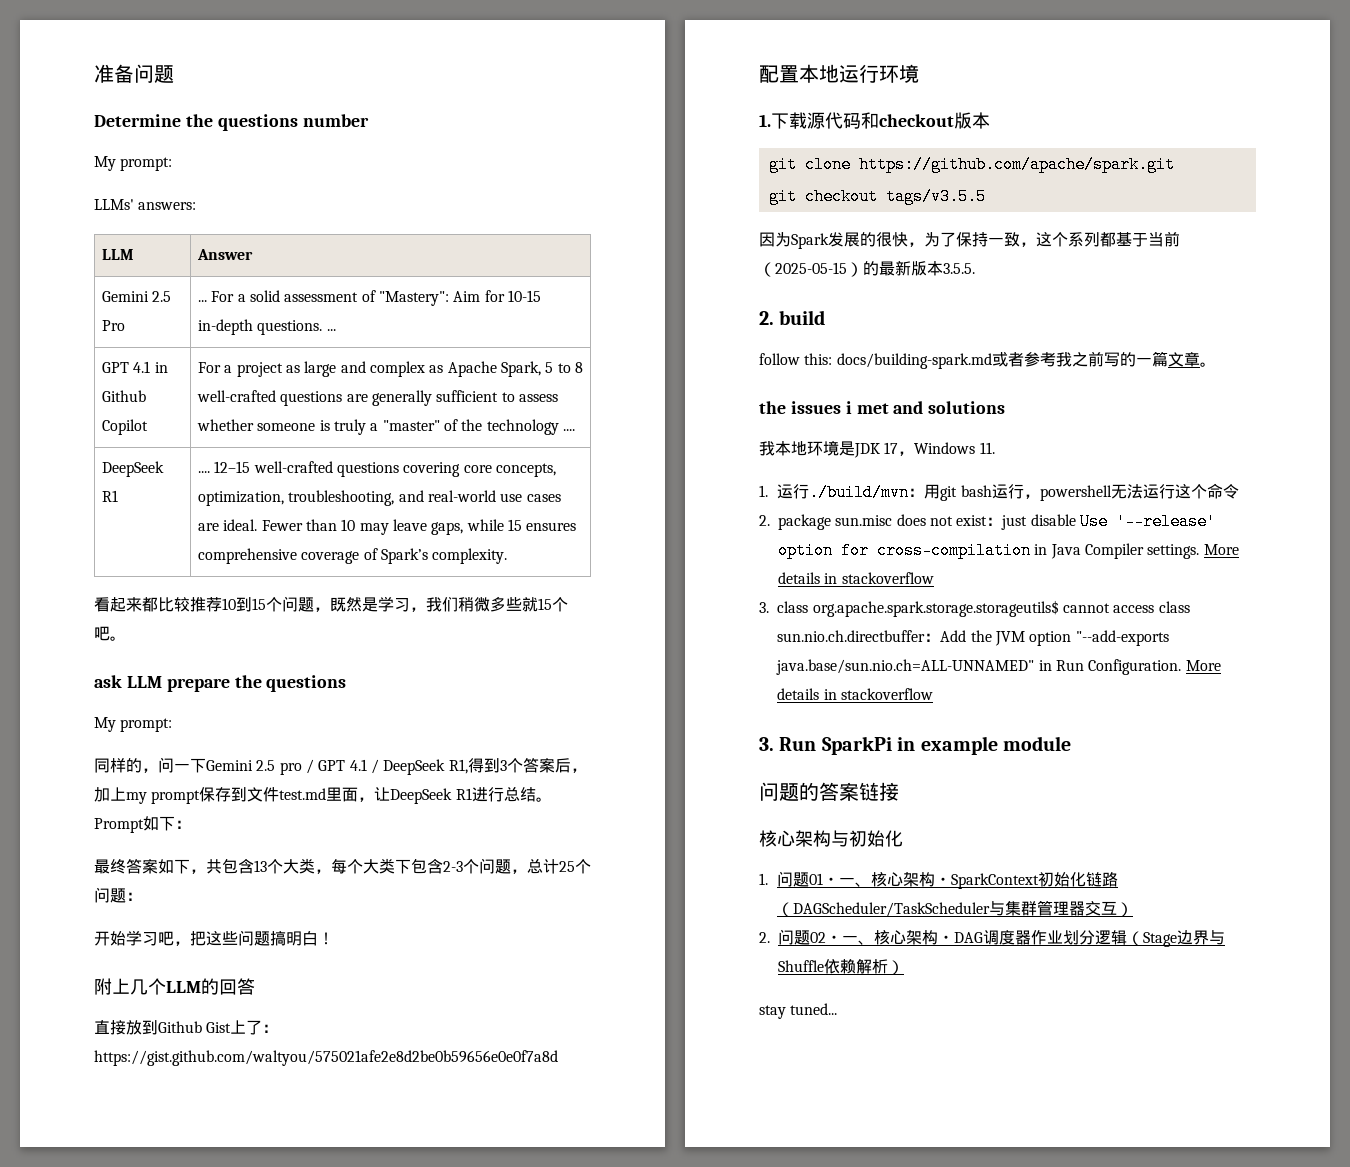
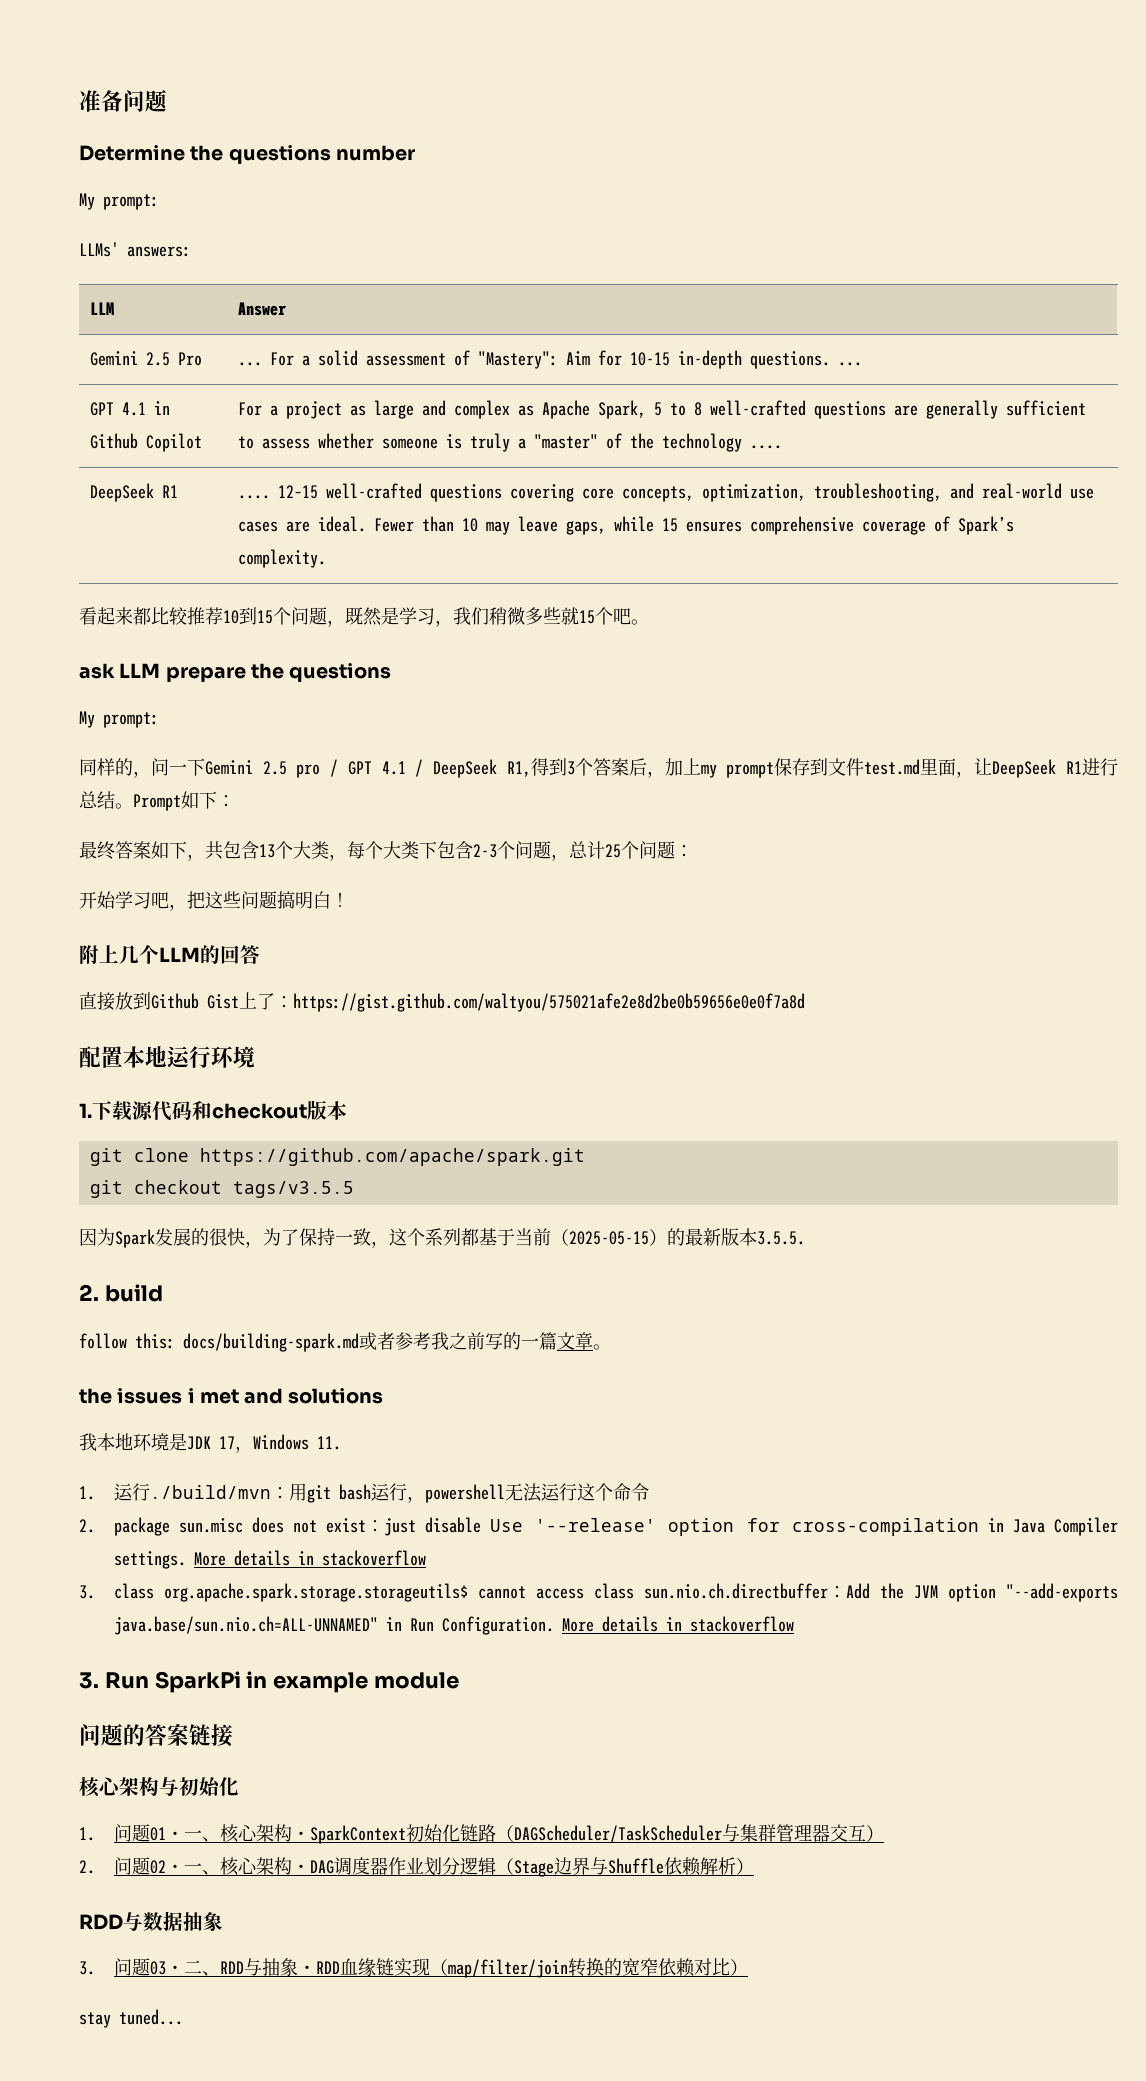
(904, 967) none -> [79,1911,223,1931] [79,1958,749,1978] // RDD与数据抽象 // 3.问题03・二、RDD与抽象・RDD血缘链实现（map/filter/join转换的宽窄依赖对比）

